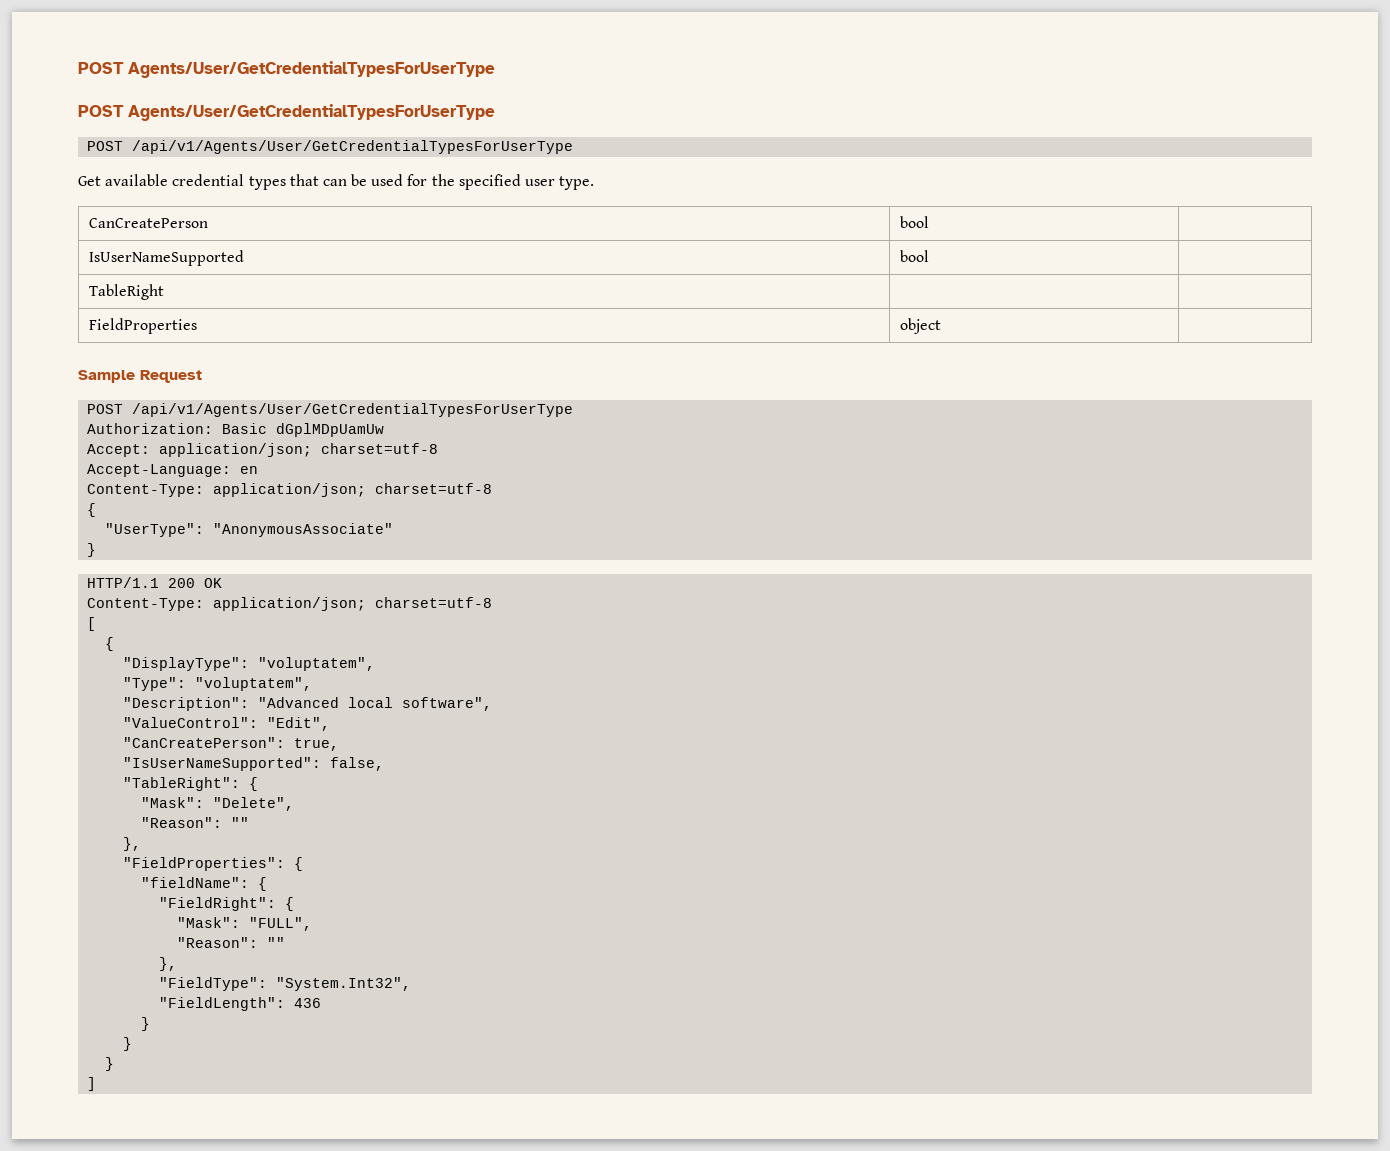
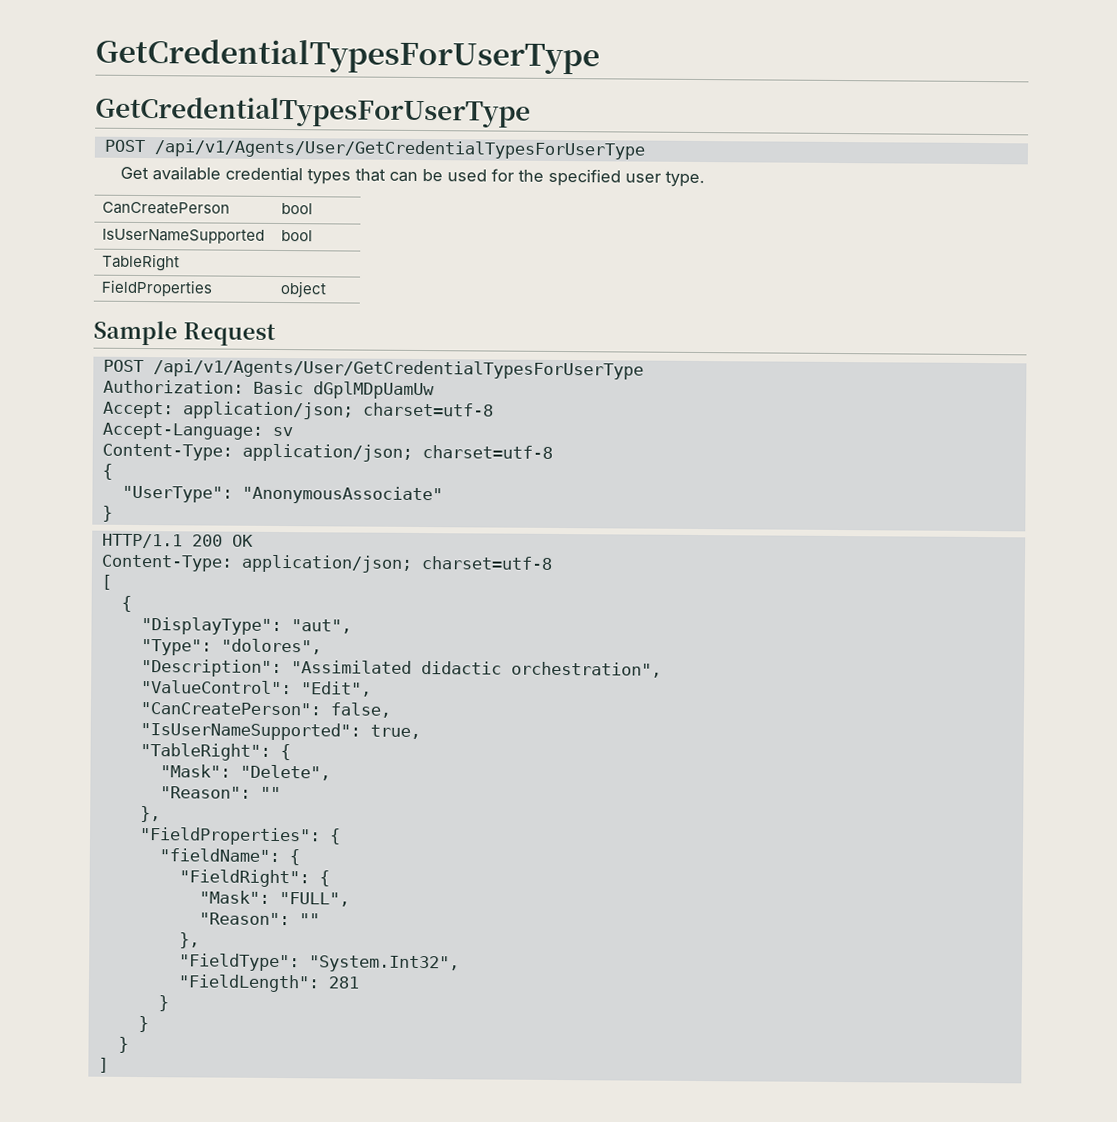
[78,61,495,78] [78,104,495,121] POST Agents/User/GetCredentialTypesForUserType // POST Agents/User/GetCredentialTypesForUserType -> [95,37,600,75] [95,96,531,128] GetCredentialTypesForUserType // GetCredentialTypesForUserType
[240,466,259,474] en -> [271,426,293,437] sv
[258,657,376,671] "voluptatem", -> [290,619,352,634] "aut",
[195,677,313,691] "voluptatem", -> [220,638,322,655] "dolores",
[258,697,493,711] "Advanced local software", -> [290,660,662,678] "Assimilated didactic orchestration",
[294,738,340,751] true, -> [329,702,391,718] false,
[330,757,385,771] false, -> [369,724,421,740] true,
[294,998,322,1008] 436 -> [327,976,360,989] 281

